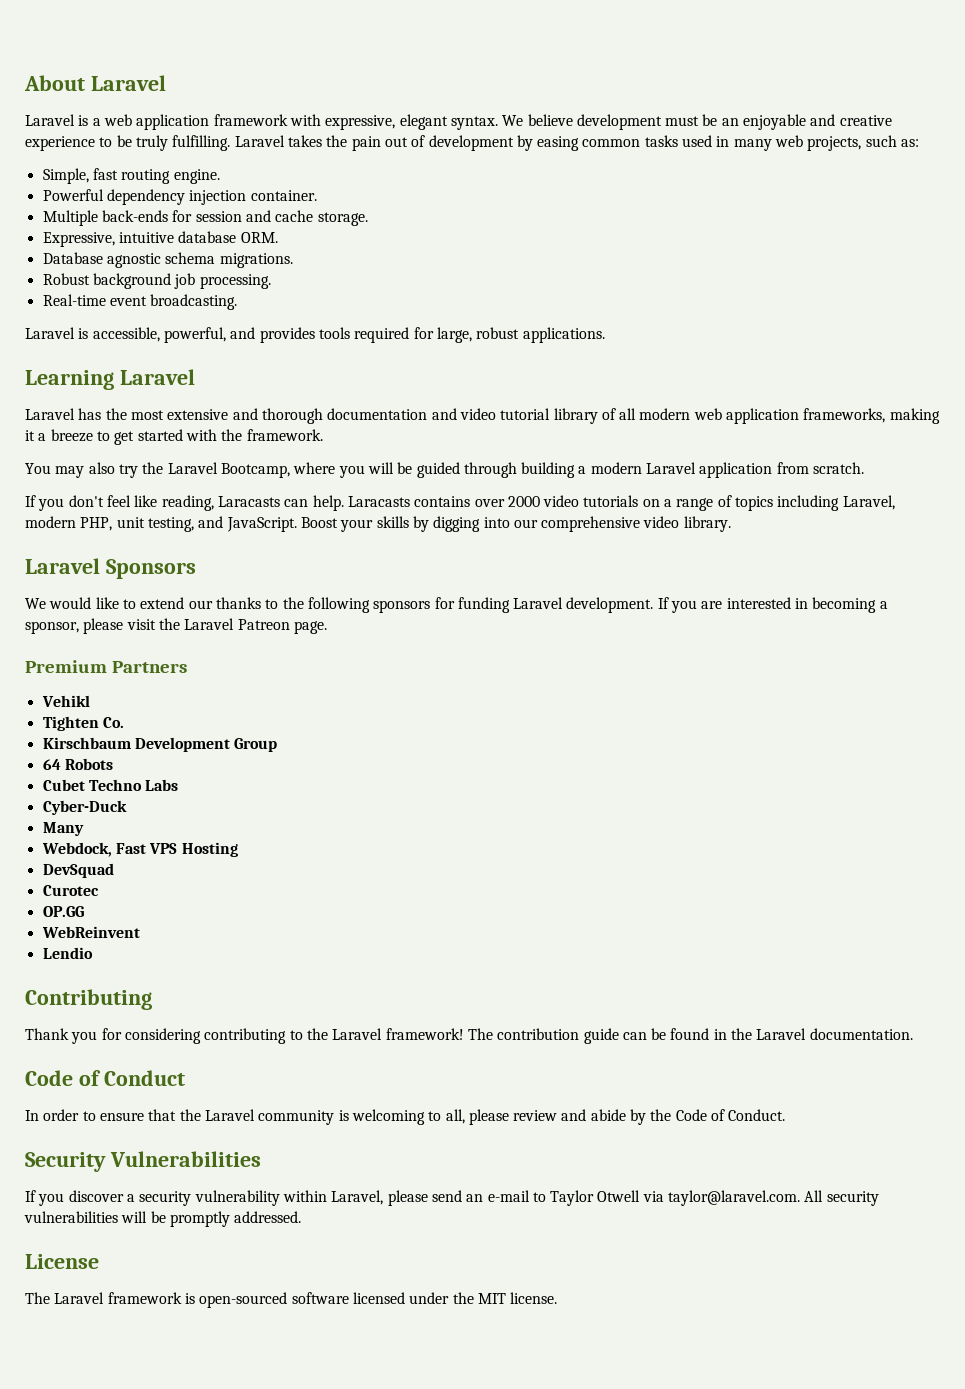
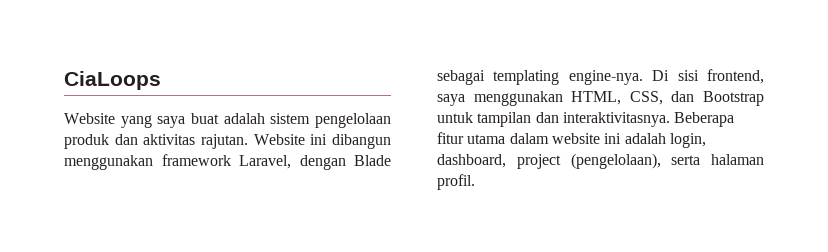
[24,75,166,91] [25,114,892,130] [25,135,920,151] [42,168,220,184] [42,189,317,205] [42,210,368,226] [42,231,278,247] [42,252,293,268] [42,273,271,289] [42,294,238,310] [25,327,605,343] [25,369,195,390] [25,408,940,424] [25,429,323,445] [25,462,865,478] [25,495,895,511] [25,516,731,532] [25,558,196,579] [25,597,888,613] [25,618,327,634] [25,660,187,673] [41,695,90,707] [42,716,124,731] [42,737,278,752] [42,758,113,770] [42,779,179,791] [42,800,127,815] [42,822,84,836] [41,842,238,857] [42,863,114,878] [42,885,99,896] [42,906,84,917] [41,926,140,938] [42,947,93,959] [25,989,152,1010] [25,1028,913,1044] [25,1070,185,1086] [25,1109,786,1125] [25,1151,261,1172] [25,1190,879,1206] [24,1211,302,1227] [25,1254,99,1269] [25,1292,558,1308] About Laravel // Laravel is a web application framework with expressive, elegant syntax. We believe development must be an enjoyable and creative experience to be truly fulfilling. Laravel takes the pain out of development by easing common tasks used in many web projects, such as: // Simple, fast routing engine. // Powerful dependency injection container. // Multiple back-ends for session and cache storage. // Expressive, intuitive database ORM. // Database agnostic schema migrations. // Robust background job processing. // Real-time event broadcasting. // Laravel is accessible, powerful, and provides tools required for large, robust applications. // Learning Laravel // Laravel has the most extensive and thorough documentation and video tutorial library of all modern web application frameworks, making it a breeze to get started with the framework. // You may also try the Laravel Bootcamp, where you will be guided through building a modern Laravel application from scratch. // If you don't feel like reading, Laracasts can help. Laracasts contains over 2000 video tutorials on a range of topics including Laravel, modern PHP, unit testing, and JavaScript. Boost your skills by digging into our comprehensive video library. // Laravel Sponsors // We would like to extend our thanks to the following sponsors for funding Laravel development. If you are interested in becoming a sponsor, please visit the Laravel Patreon page. // Premium Partners // Vehikl // Tighten Co. // Kirschbaum Development Group // 64 Robots // Cubet Techno Labs // Cyber-Duck // Many // Webdock, Fast VPS Hosting // DevSquad // Curotec // OP.GG // WebReinvent // Lendio // Contributing // Thank you for considering contributing to the Laravel framework! The contribution guide can be found in the Laravel documentation. // Code of Conduct // In order to ensure that the Laravel community is welcoming to all, please review and abide by the Code of Conduct. // Security Vulnerabilities // If you discover a security vulnerability within Laravel, please send an e-mail to Taylor Otwell via taylor@laravel.com. All security vulnerabilities will be promptly addressed. // License // The Laravel framework is open-sourced software licensed under the MIT license. -> [64,71,161,90] [64,113,391,128] [64,134,391,149] [64,154,391,170] [437,69,764,85] [437,91,764,106] [437,112,735,127] [437,132,706,148] [437,153,764,169] [437,174,475,190] CiaLoops // Website yang saya buat adalah sistem pengelolaan produk dan aktivitas rajutan. Website ini dibangun menggunakan framework Laravel, dengan Blade sebagai templating engine-nya. Di sisi frontend, saya menggunakan HTML, CSS, dan Bootstrap untuk tampilan dan interaktivitasnya. Beberapa fitur utama dalam website ini adalah login, dashboard, project (pengelolaan), serta halaman profil.

